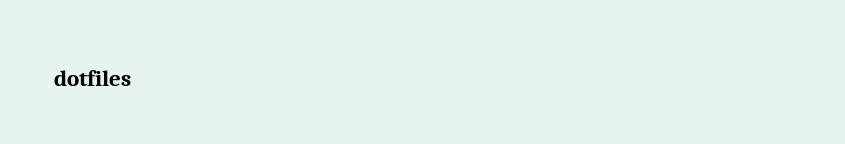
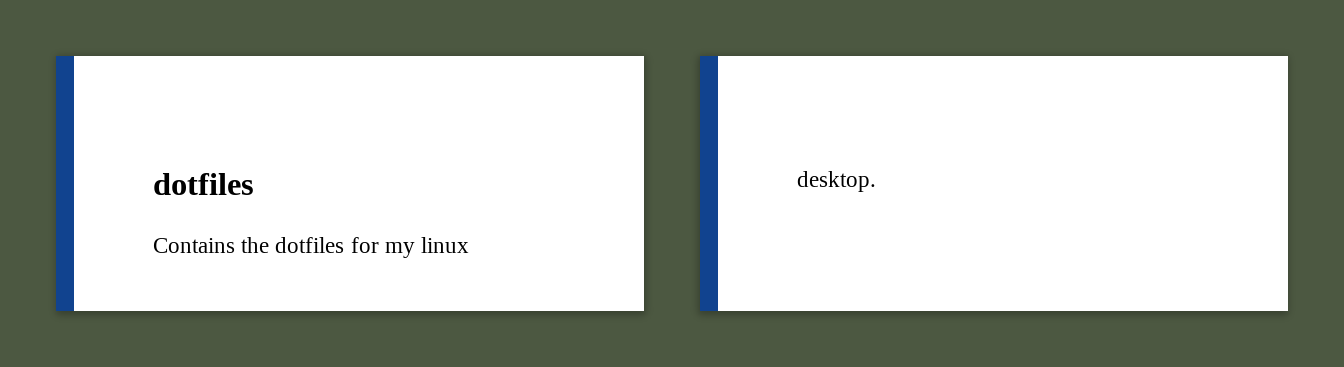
[54,70,131,86] dotfiles -> [153,173,254,195] [153,237,470,258] [797,171,876,192] dotfiles // Contains the dotfiles for my linux desktop.

